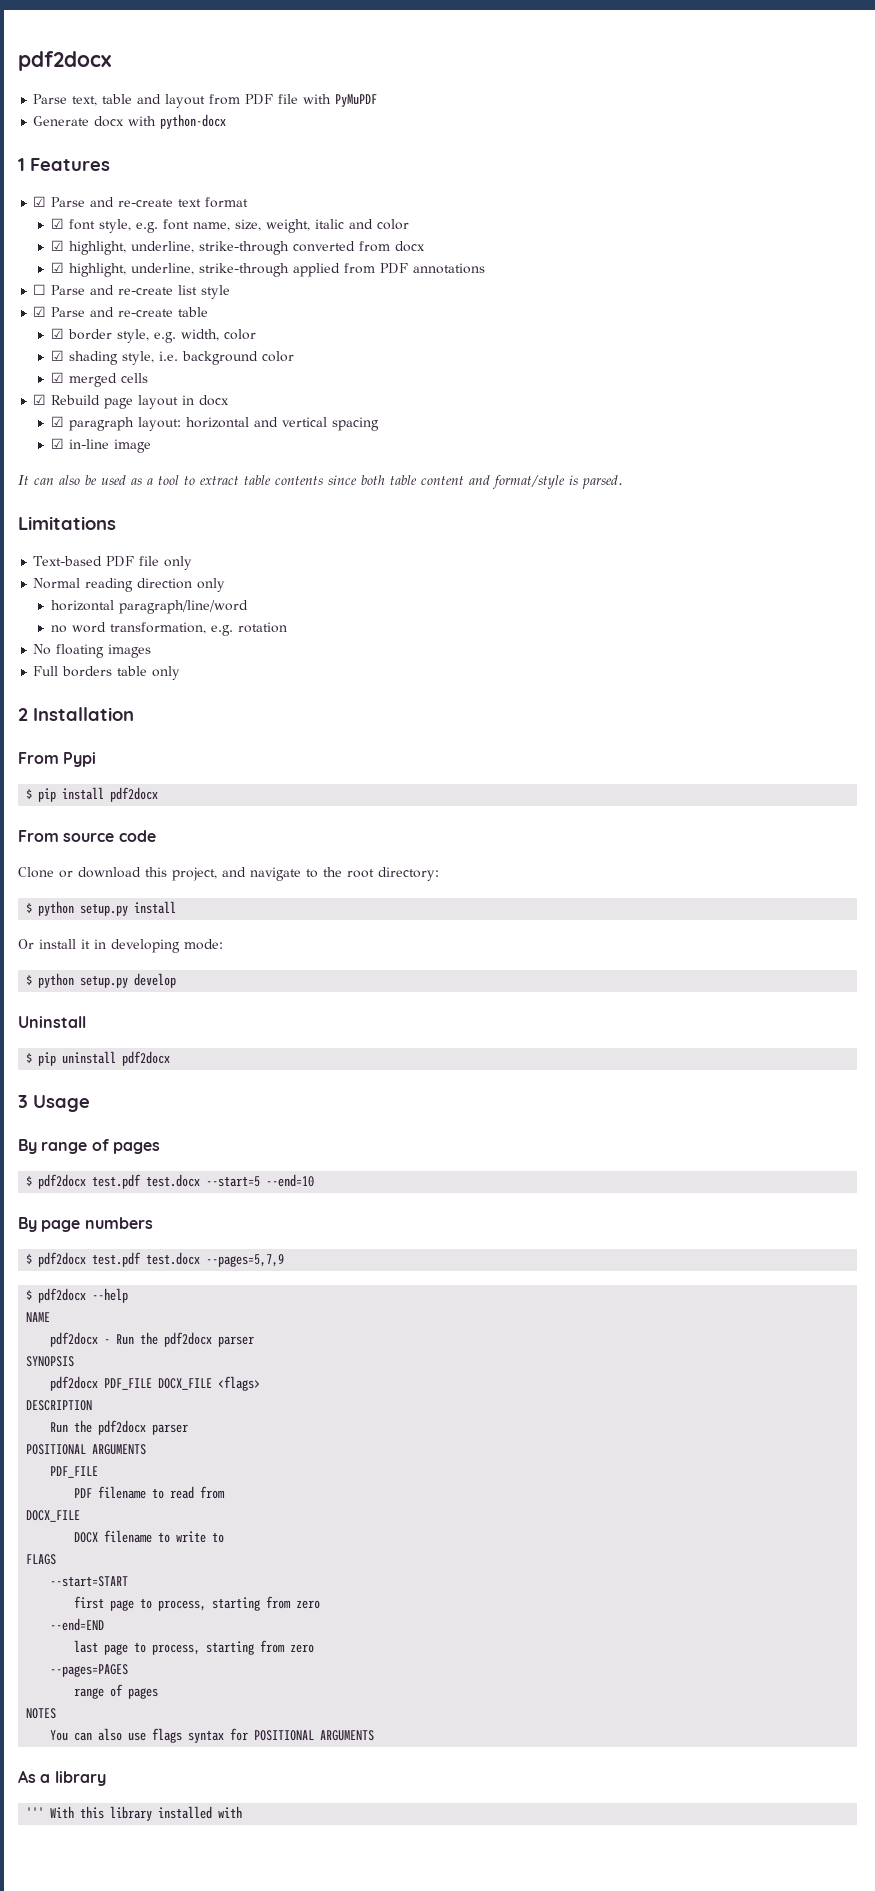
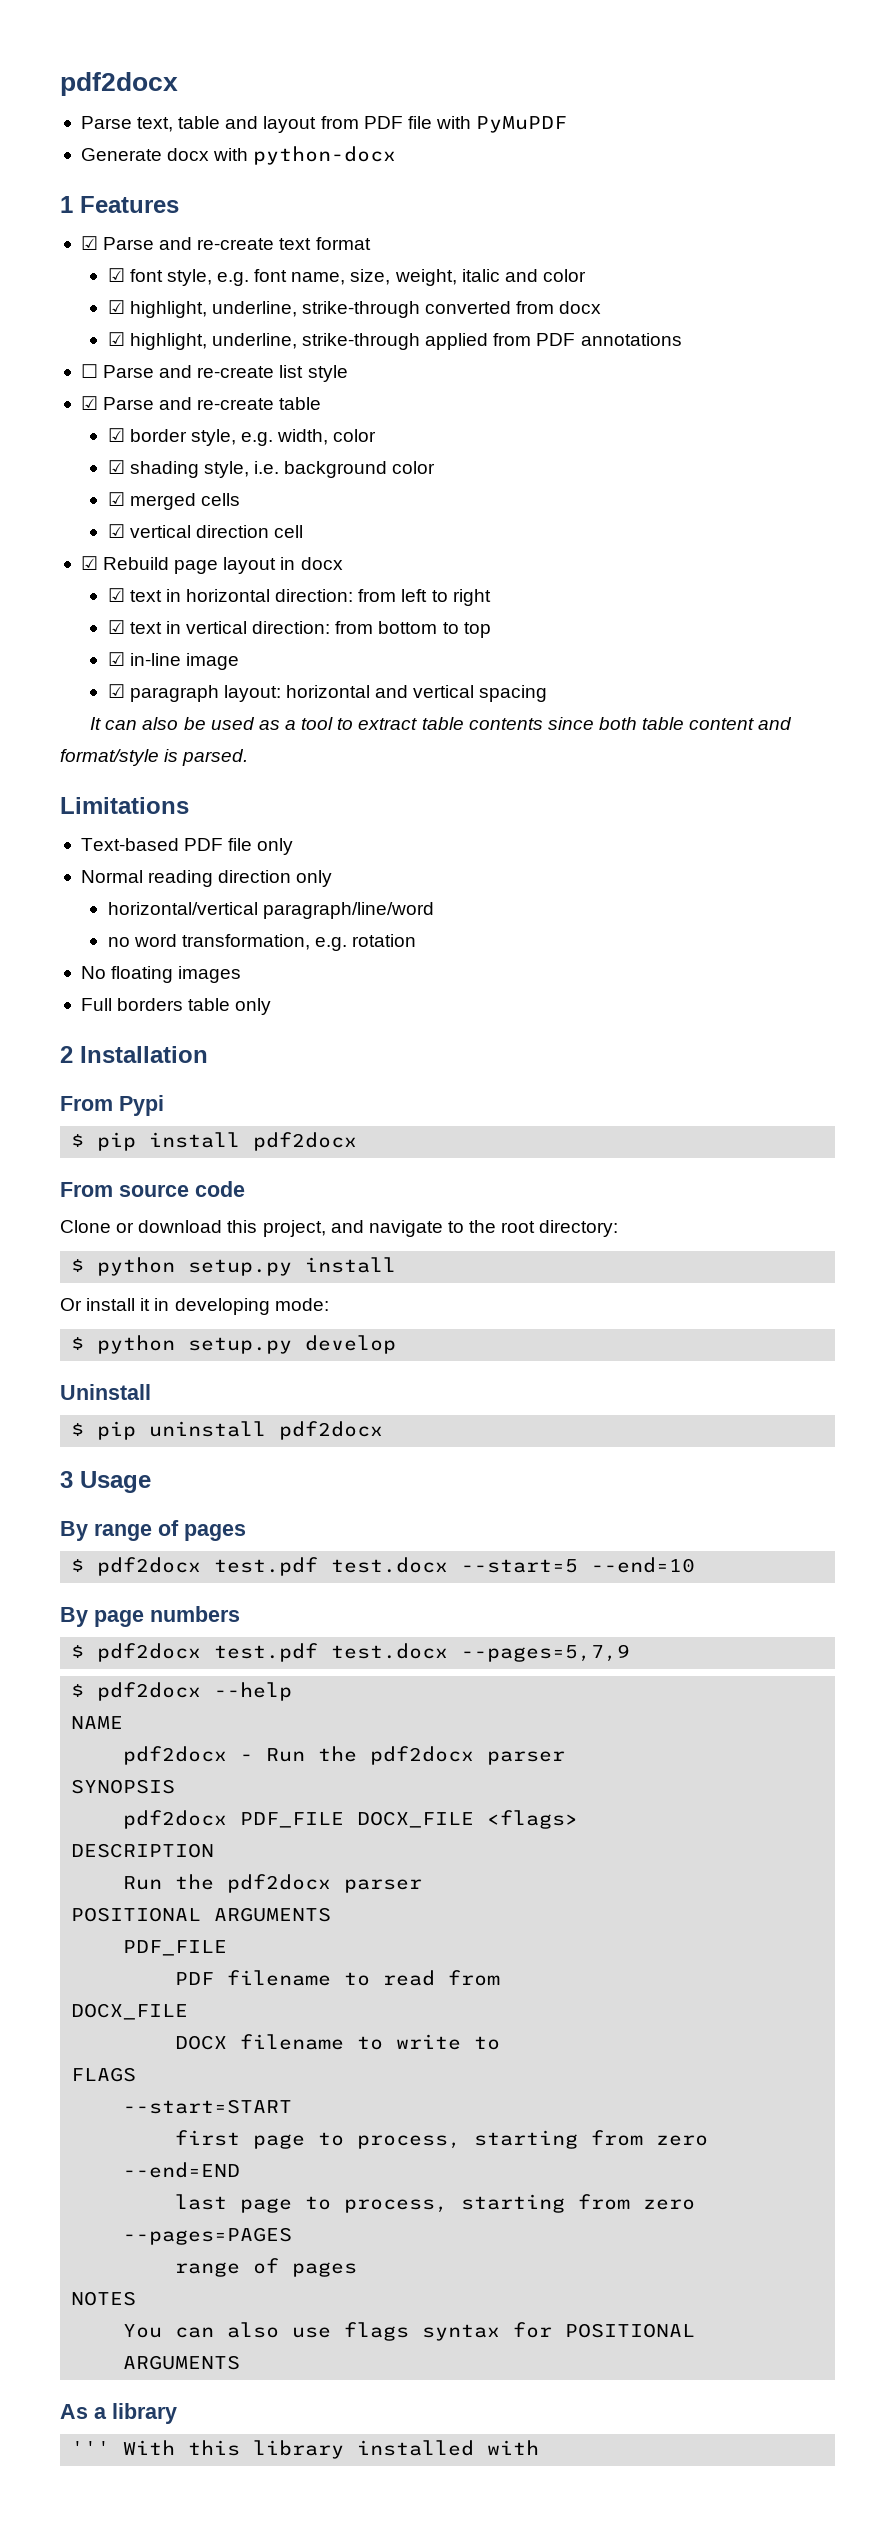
(148, 378) none -> [107,524,303,538] // ☑ vertical direction cell
(230, 400) none -> [107,588,491,606] [107,620,491,638] [107,652,239,670] // ☑ text in horizontal direction: from left to right // ☑ text in vertical direction: from bottom to top // ☑ in-line image
[50,438,151,453] // ☑ in-line image -> (548, 693) none
[50,600,114,611] horizontal -> [107,902,258,915] horizontal/vertical

